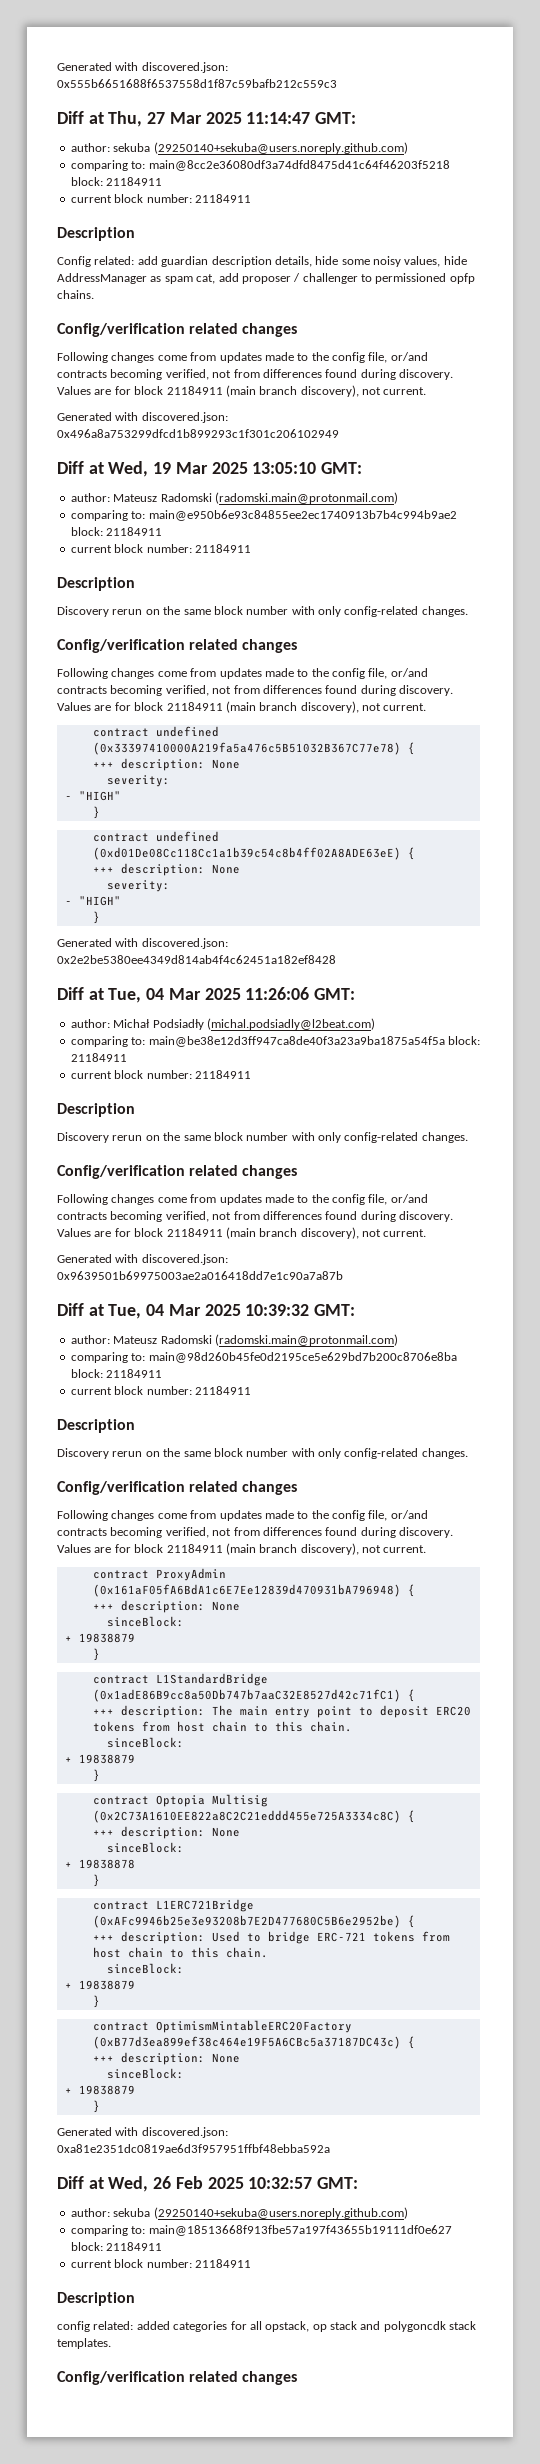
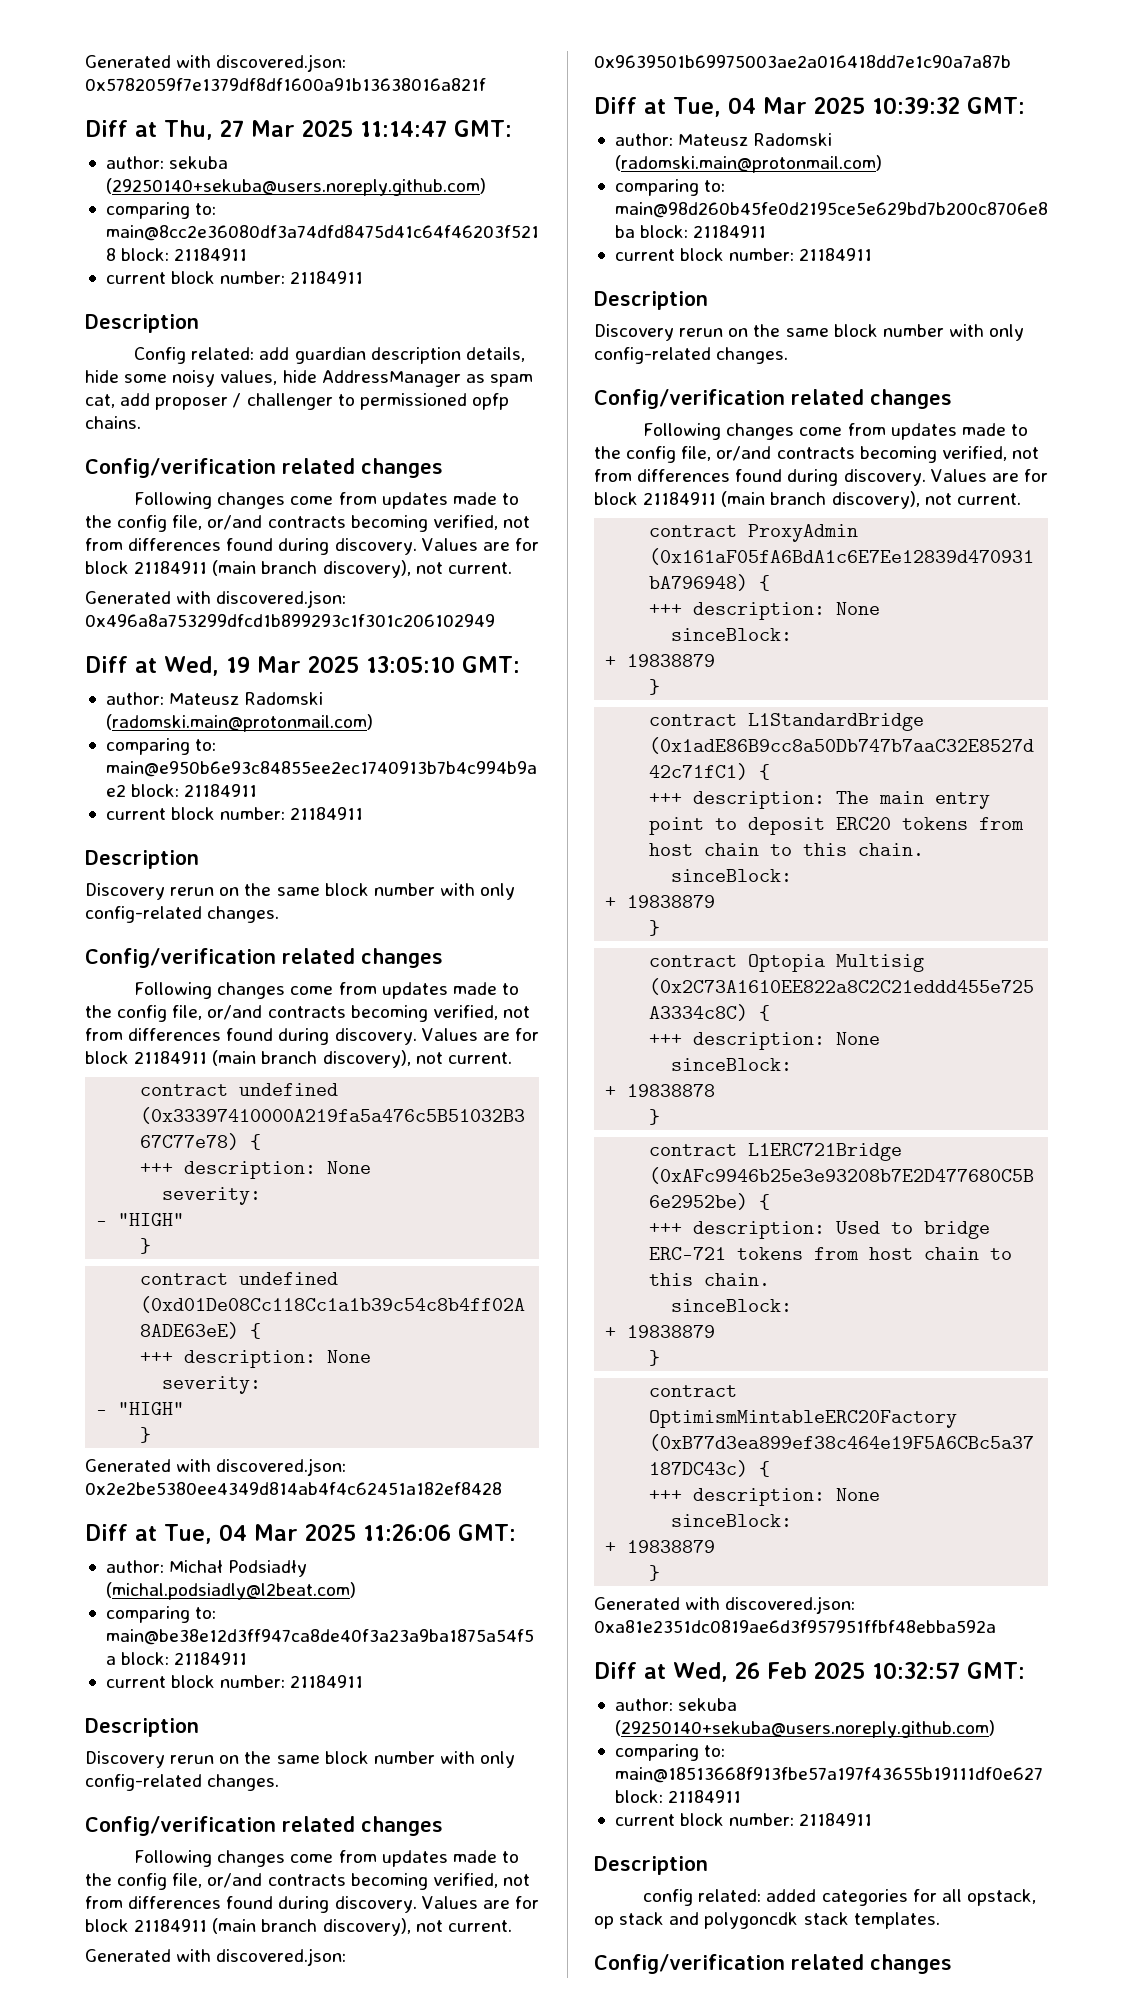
[57,62,228,73] [57,79,337,88] Generated with discovered.json: 0x555b6651688f6537558d1f87c59bafb212c559c3 -> [85,54,347,72] [85,78,486,91] Generated with discovered.json: 0x5782059f7e1379df8df1600a91b13638016a821f

